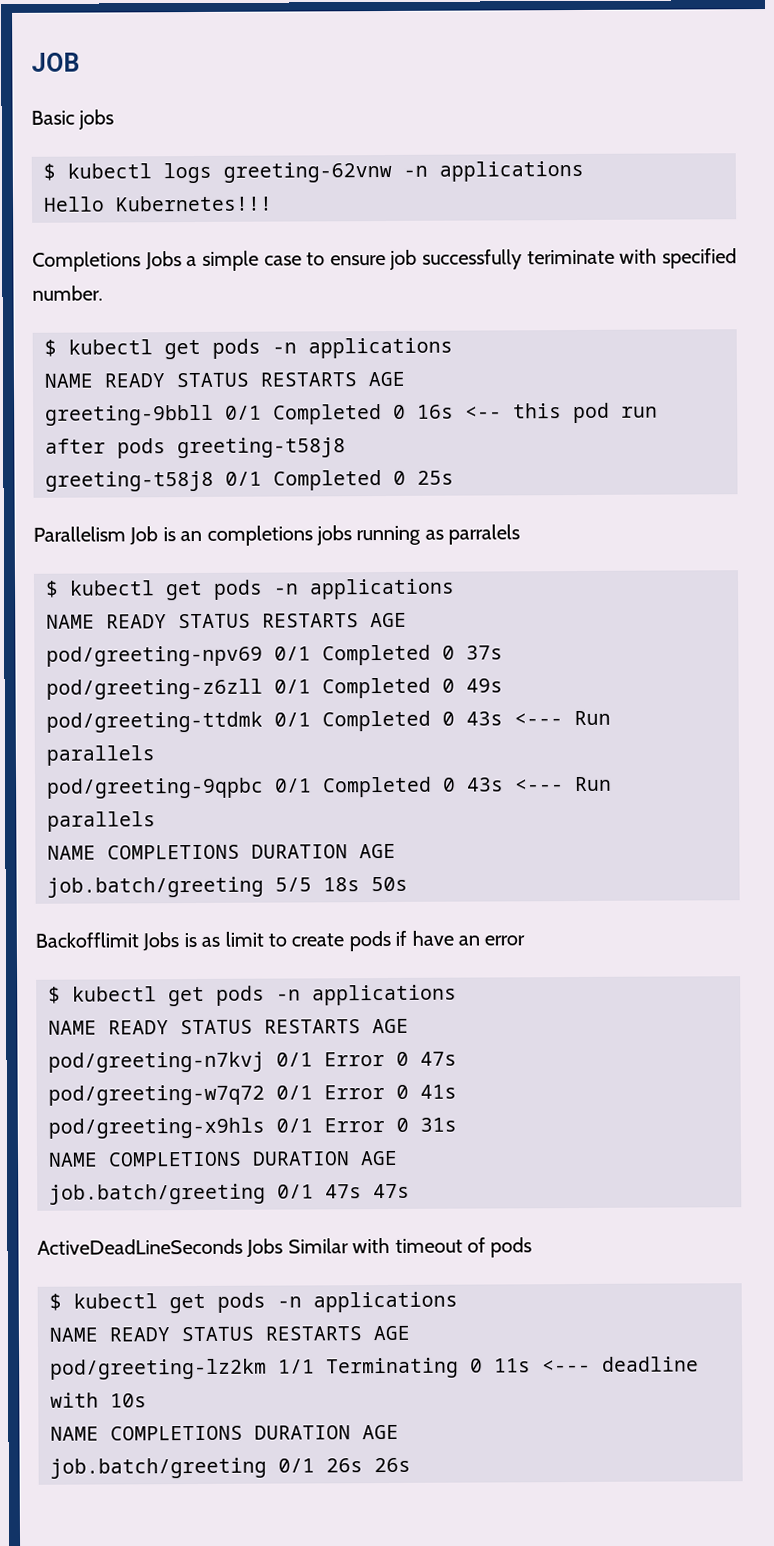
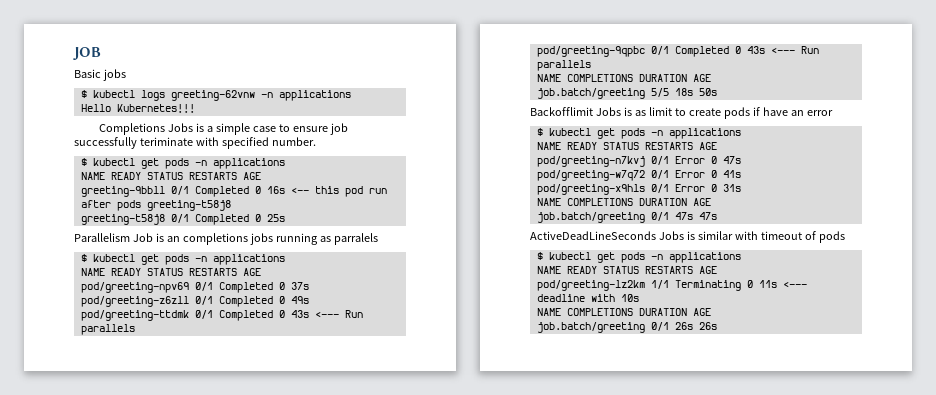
(182, 261) none -> [195,123,204,132] is
[287,1238,349,1254] Similar -> [686,231,733,240] is similar

